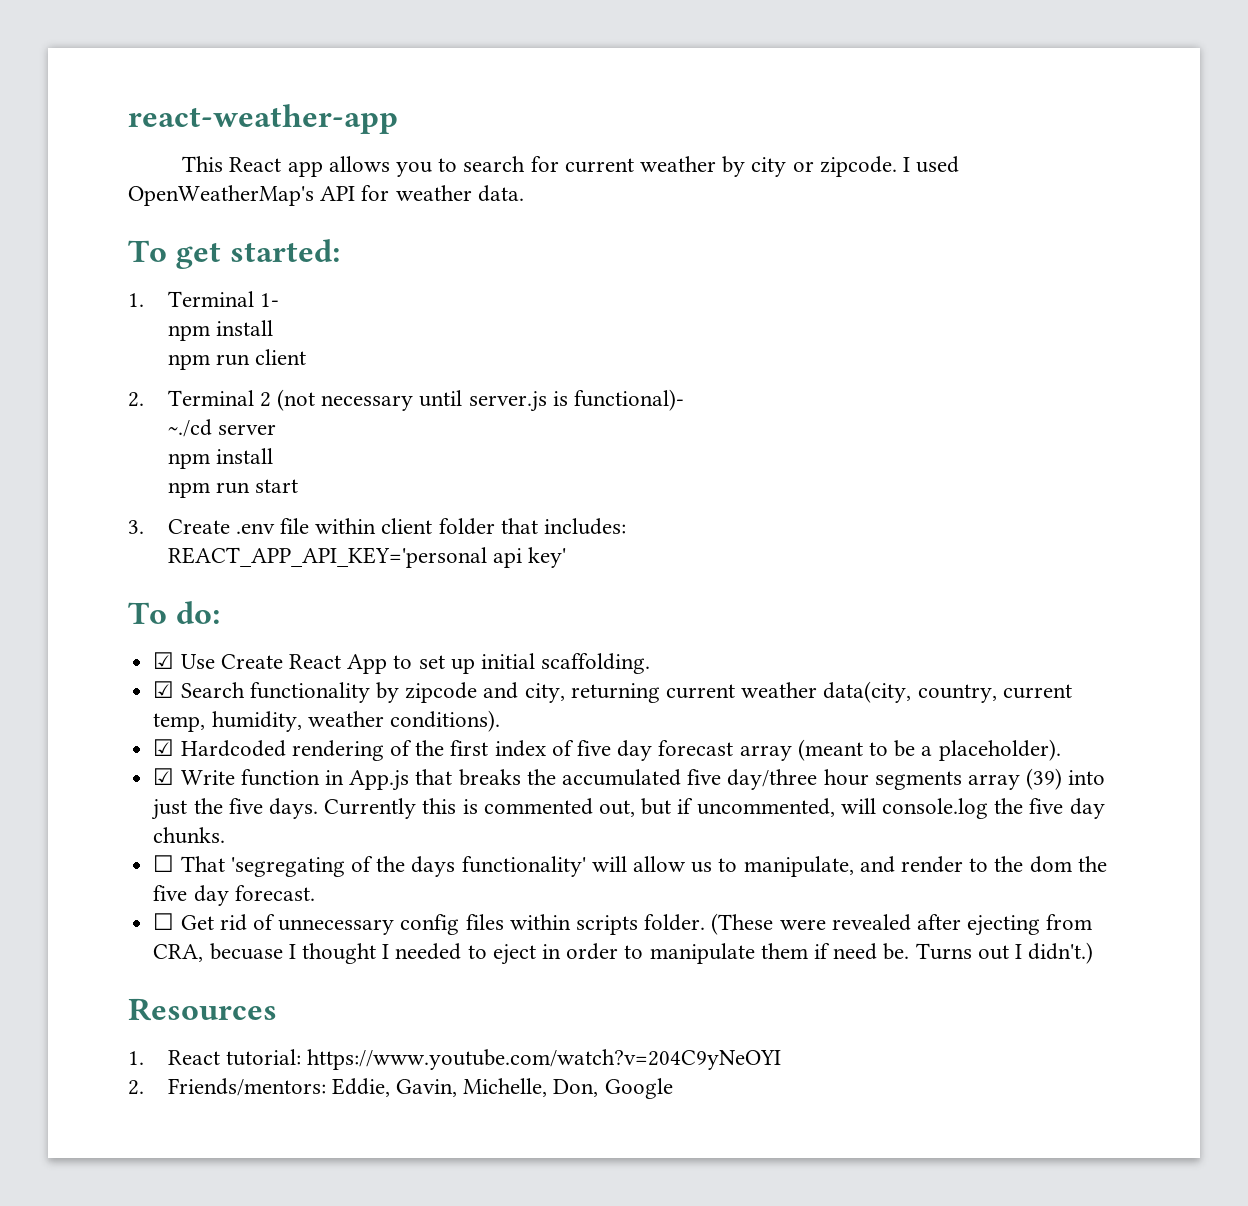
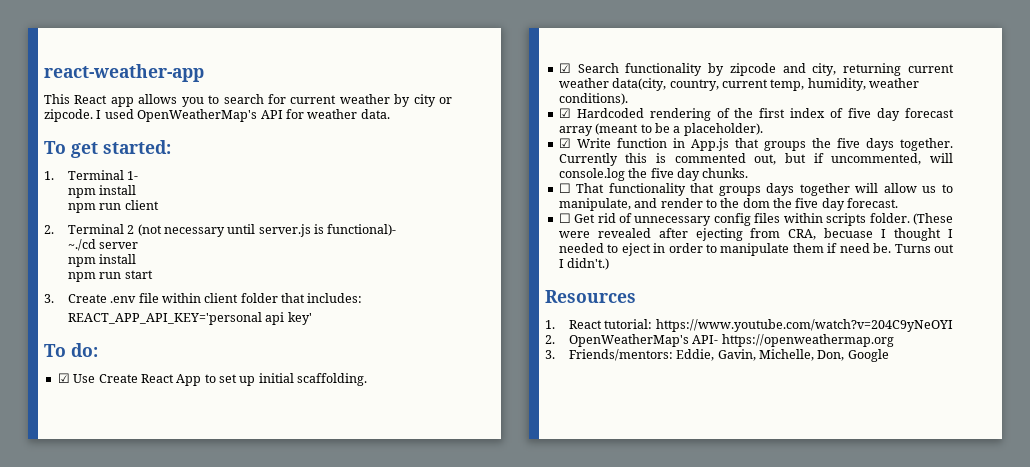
[458,768,1106,790] [151,798,318,820] breaks the accumulated five day/three hour segments array (39) into just the five days. -> [763,138,953,151] groups the five days together.
[230,856,586,877] 'segregating of the days functionality' -> [608,183,850,196] functionality that groups days together
(144, 1087) none -> [568,334,894,347] [545,350,555,359] OpenWeatherMap's API- https://openweathermap.org // 3.

